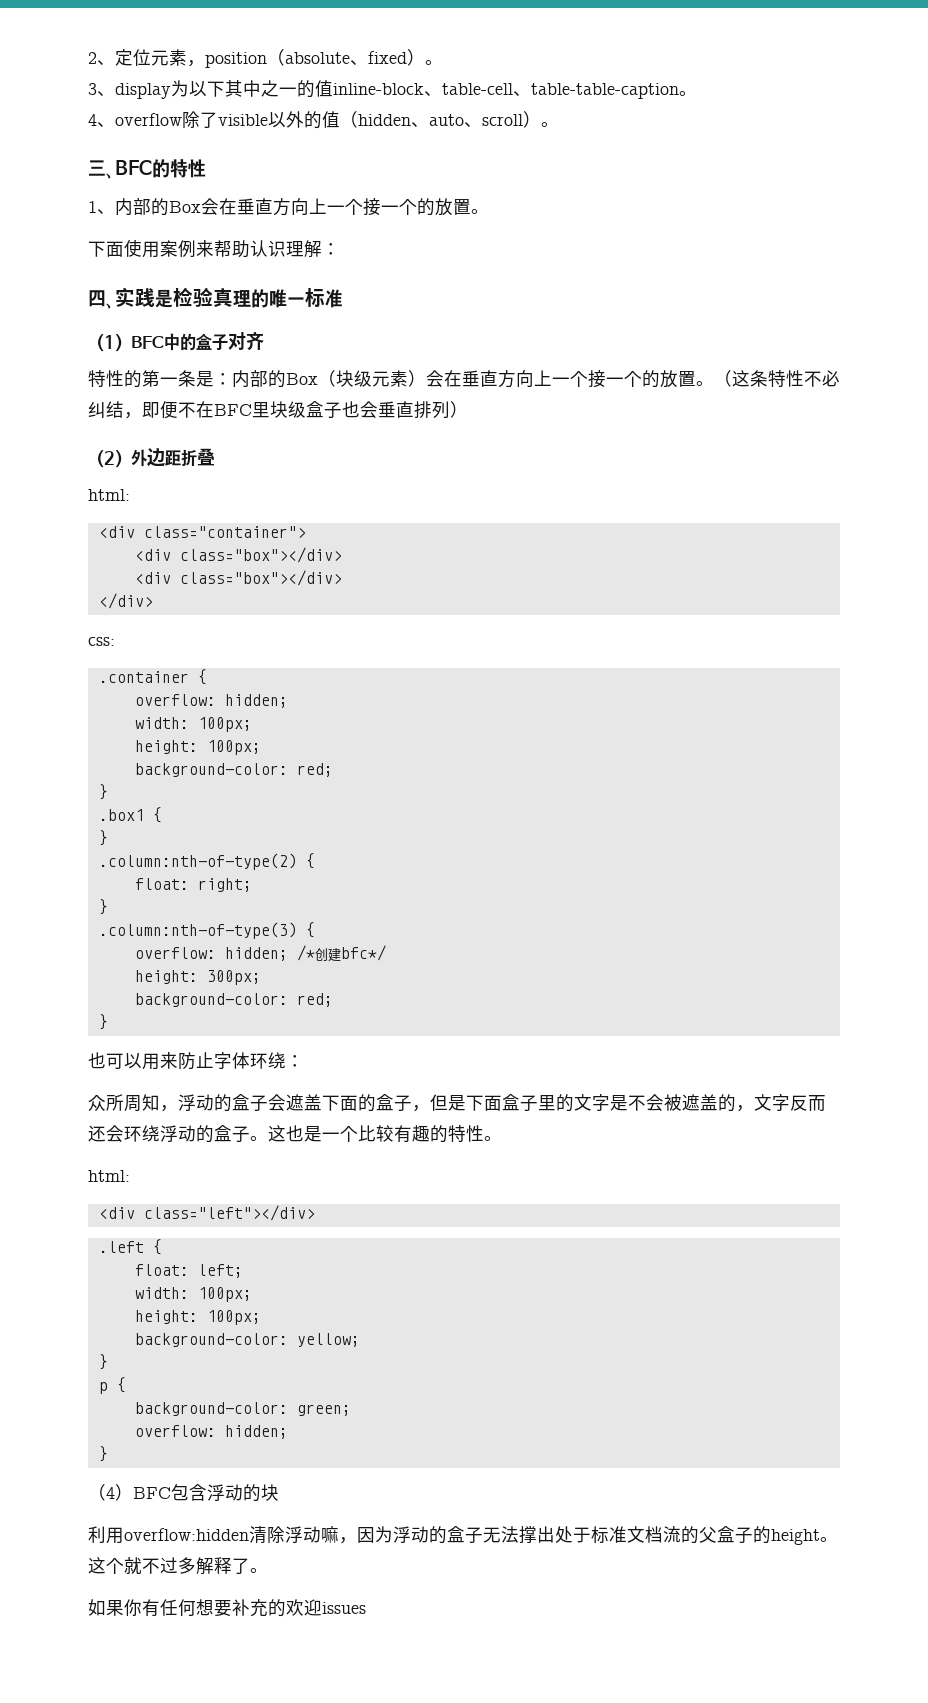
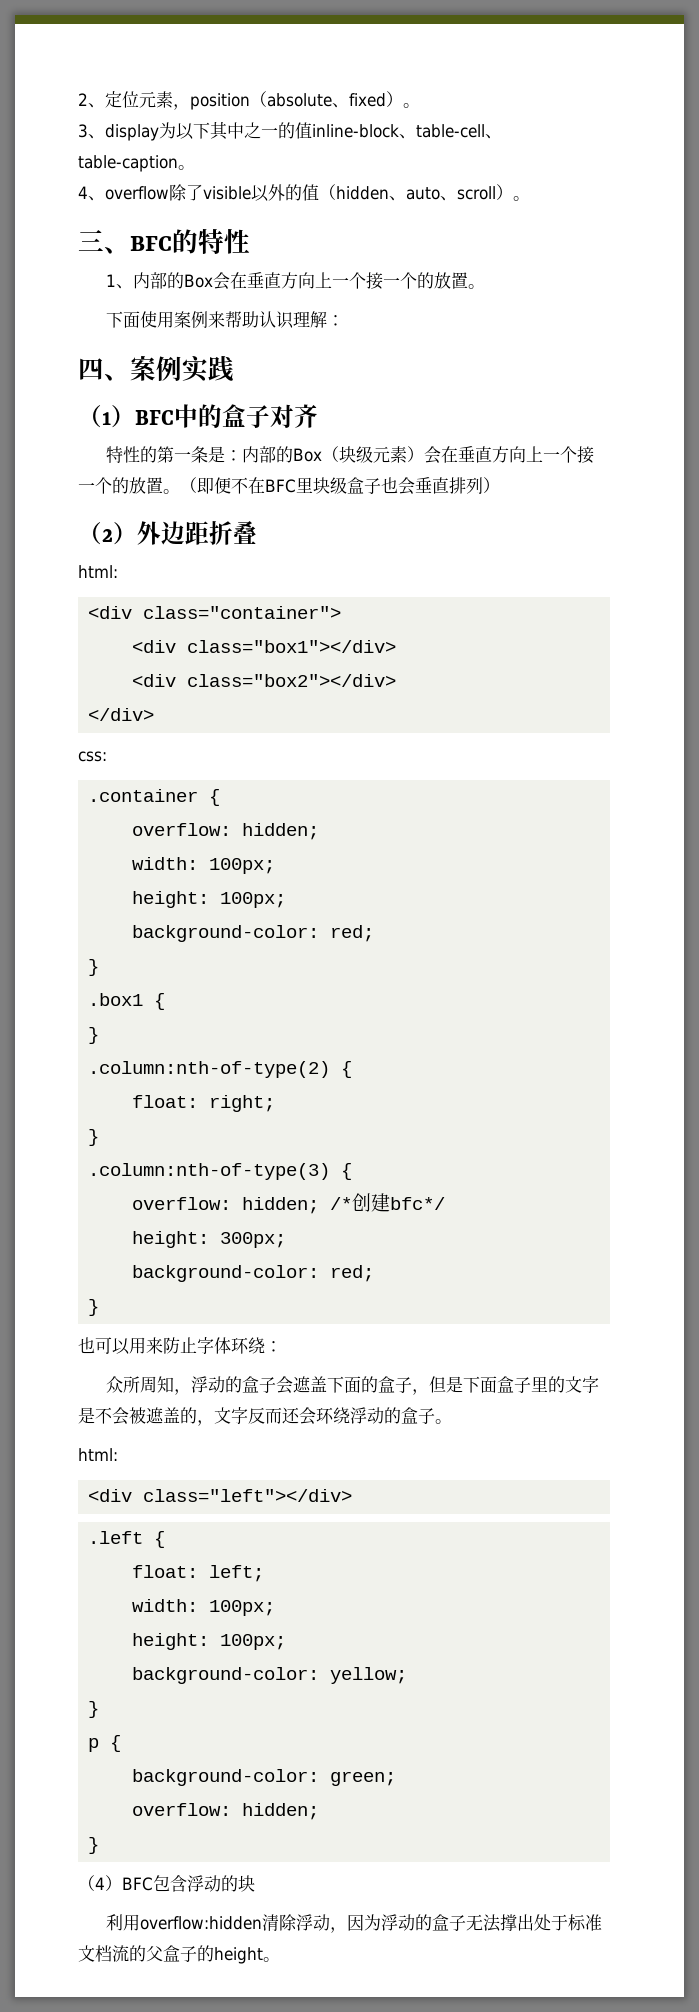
[531,83,679,99] table-table-caption -> [78,155,178,172] table-caption
(115, 306) none -> [130,356,182,381] 案例
[155,287,343,308] 是检验真理的唯一标准 -> (234, 368) none
[732,370,840,387] [88,401,142,419] 这条特性不必纠结， -> (197, 485) none
[179,547,342,563] [134,570,342,586] class="box"></div> // <div class="box"></div> -> [187,640,397,653] [132,674,397,687] class="box1"></div> // <div class="box2"></div>
[268,1125,502,1143] 这也是一个比较有趣的特性。 -> (452, 1421) none
[321,1526,339,1543] 嘛 -> (331, 1922) none
[88,1557,268,1575] [88,1599,366,1617] 这个就不过多解释了。 // 如果你有任何想要补充的欢迎issues -> (280, 1959) none

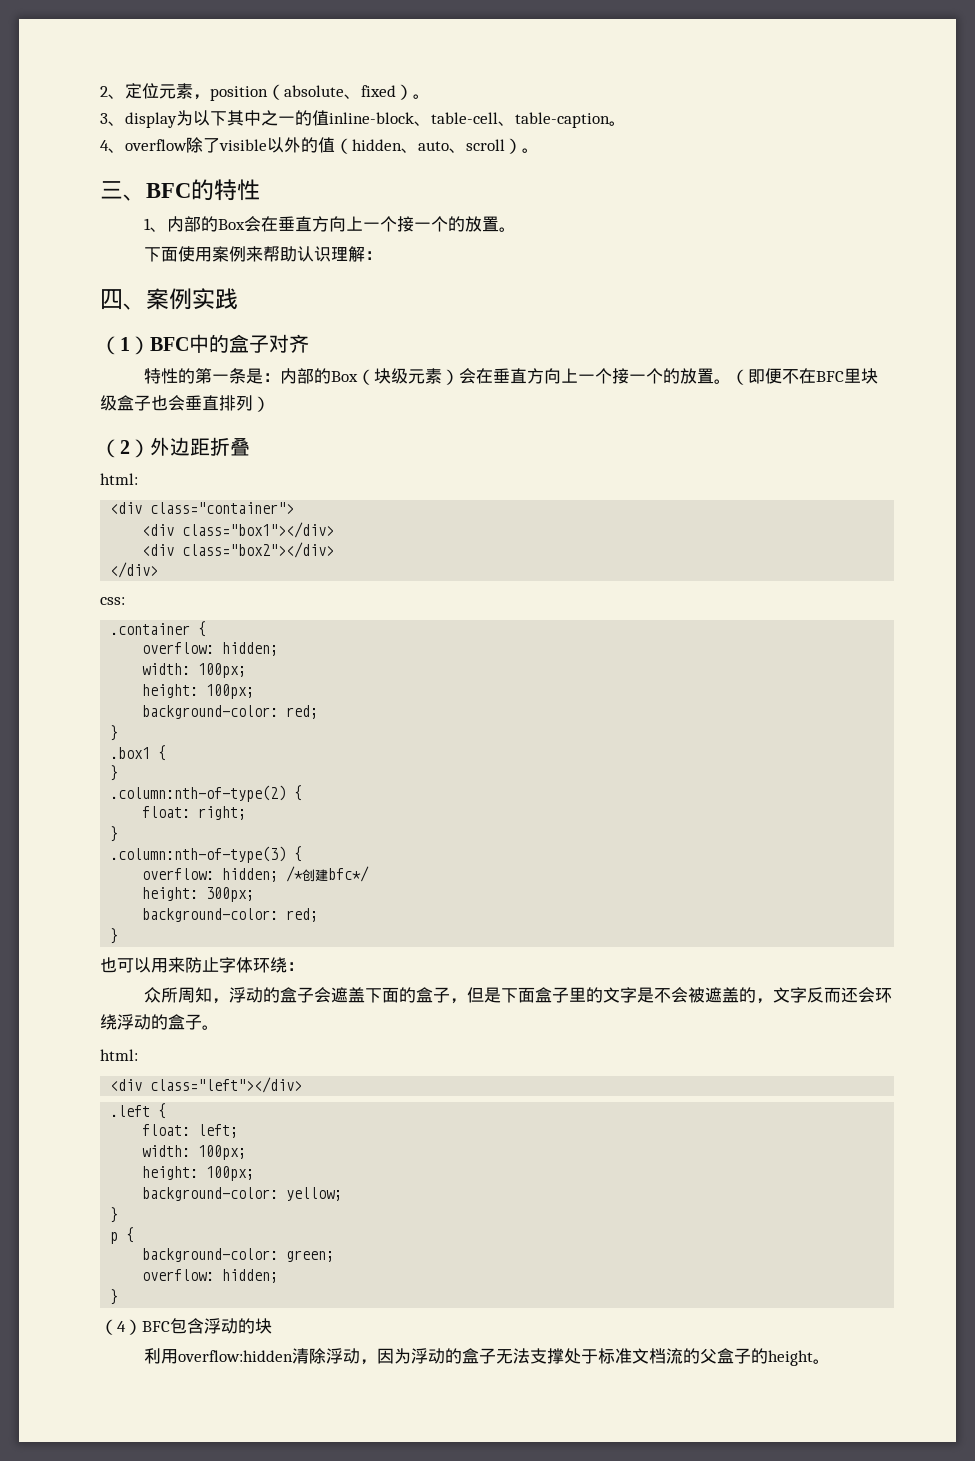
[500,1914,535,1932] 撑出 -> [529,1348,564,1364] 支撑

